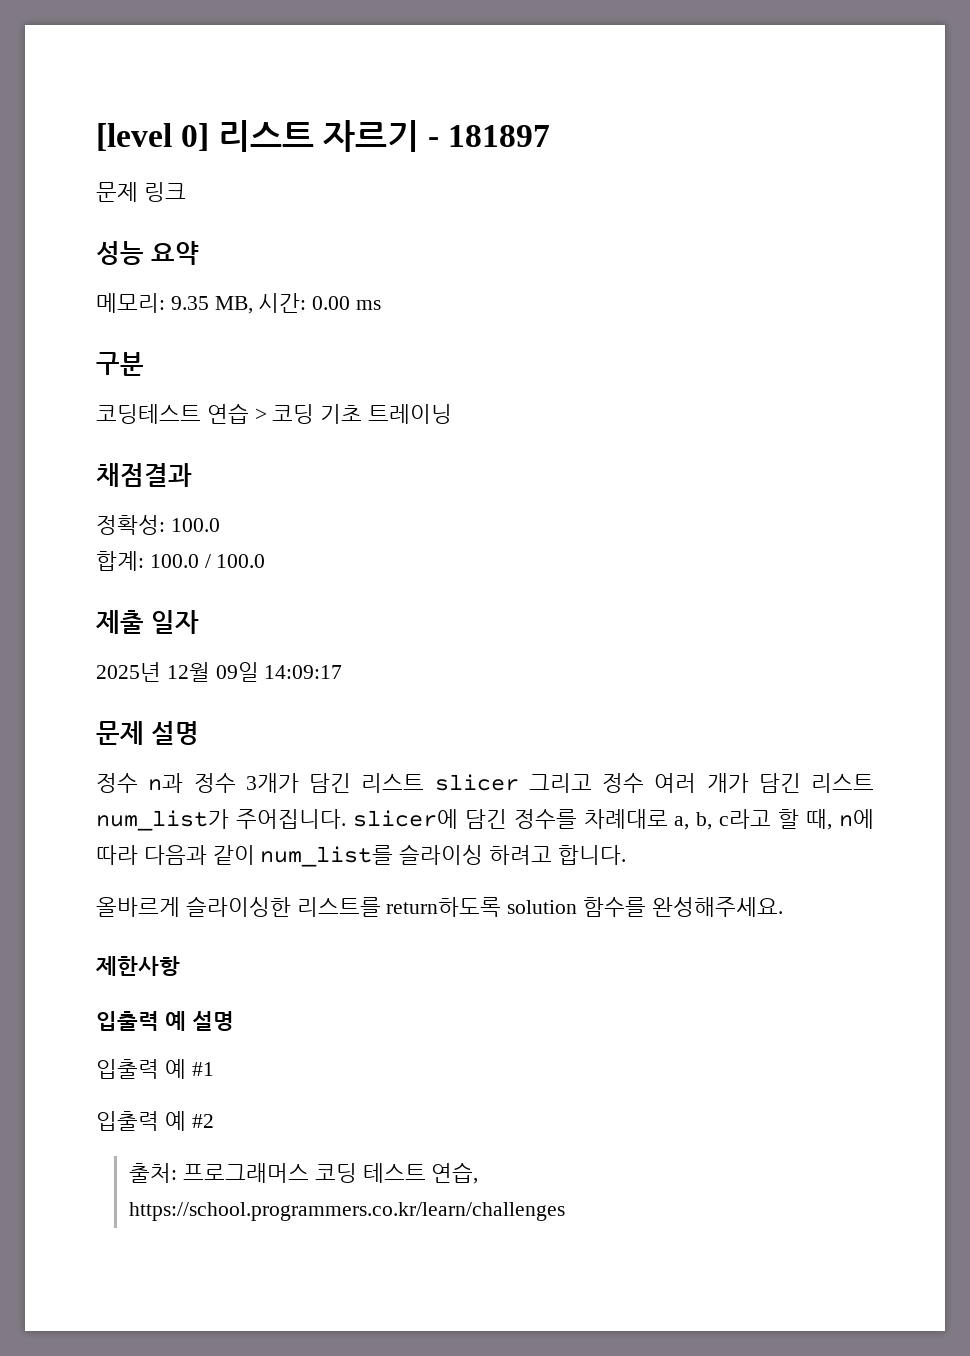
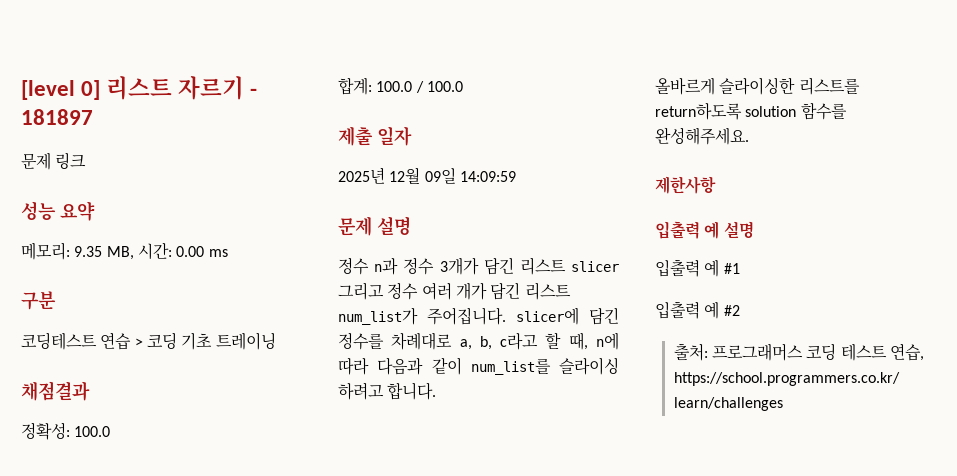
[264,665,343,679] 14:09:17 -> [459,171,516,182] 14:09:59

